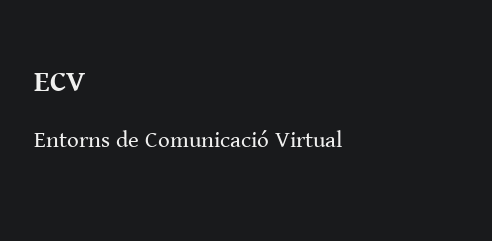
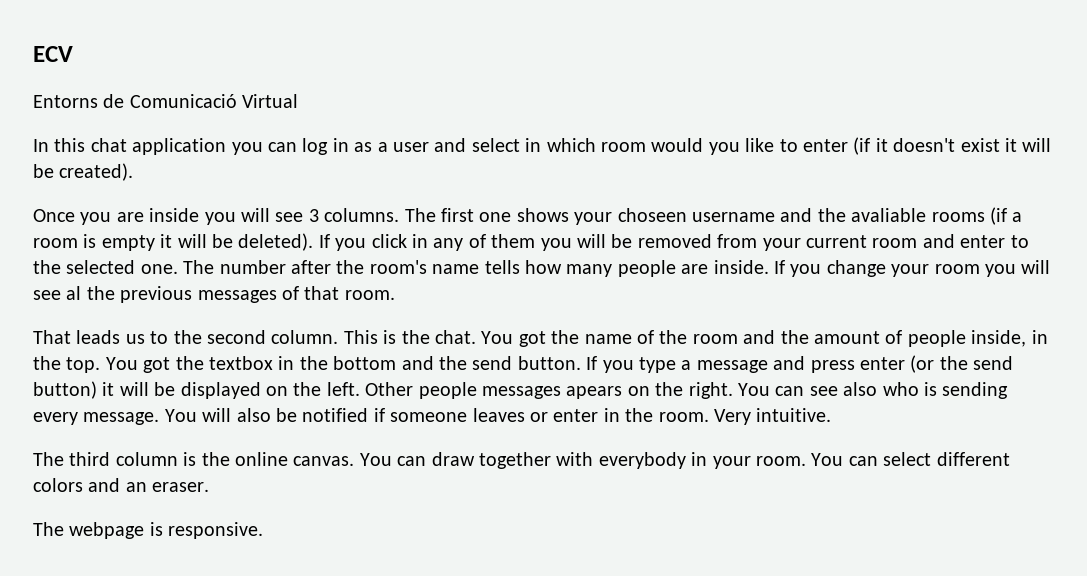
(343, 138) none -> [33,137,1052,155] [33,163,134,181] [33,207,1023,225] [33,233,1029,251] [33,260,1051,277] [33,286,395,303] [33,330,1048,347] [33,355,1014,373] [33,381,1009,399] [33,408,832,425] [33,452,1010,469] [33,478,210,492] [33,522,264,539] // In this chat application you can log in as a user and select in which room would you like to enter (if it doesn't exist it will be created). // Once you are inside you will see 3 columns. The first one shows your choseen username and the avaliable rooms (if a room is empty it will be deleted). If you click in any of them you will be removed from your current room and enter to the selected one. The number after the room's name tells how many people are inside. If you change your room you will see al the previous messages of that room. // That leads us to the second column. This is the chat. You got the name of the room and the amount of people inside, in the top. You got the textbox in the bottom and the send button. If you type a message and press enter (or the send button) it will be displayed on the left. Other people messages apears on the right. You can see also who is sending every message. You will also be notified if someone leaves or enter in the room. Very intuitive. // The third column is the online canvas. You can draw together with everybody in your room. You can select different colors and an eraser. // The webpage is responsive.

